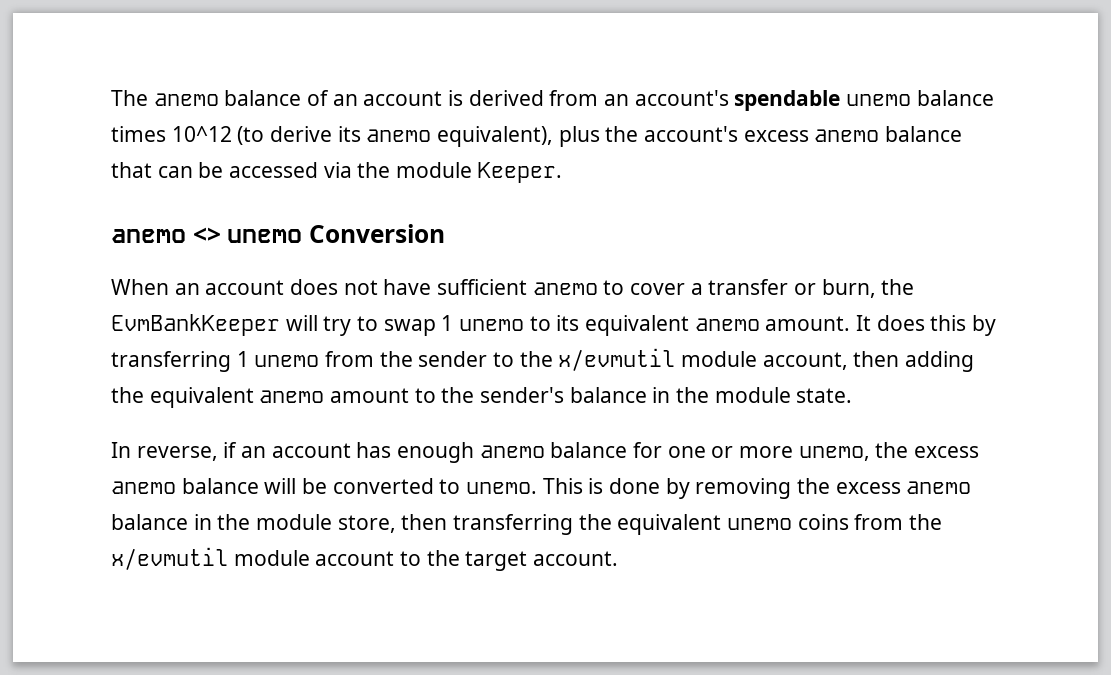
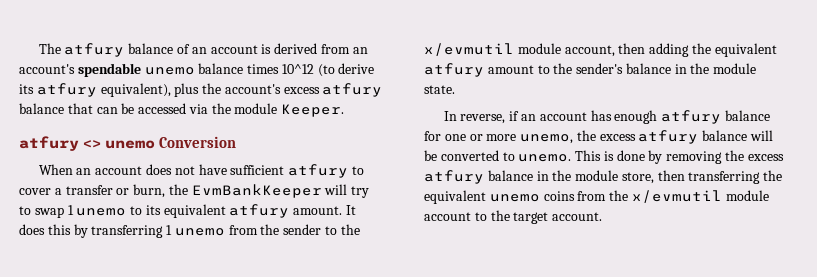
[153,93,219,106] anemo -> [64,43,125,57] atfury
[366,129,432,142] anemo -> [36,83,97,97] atfury
[814,129,880,142] anemo -> [322,83,383,97] atfury
[111,229,186,243] anemo -> [19,136,79,151] atfury
[532,282,598,295] anemo -> [288,164,349,178] atfury
[694,318,760,331] anemo -> [229,204,290,218] atfury
[259,390,325,403] anemo -> [424,63,484,77] atfury
[479,445,545,458] anemo -> [661,110,722,124] atfury
[111,481,176,494] anemo -> [638,130,699,144] atfury
[906,481,972,494] anemo -> [424,170,484,184] atfury

